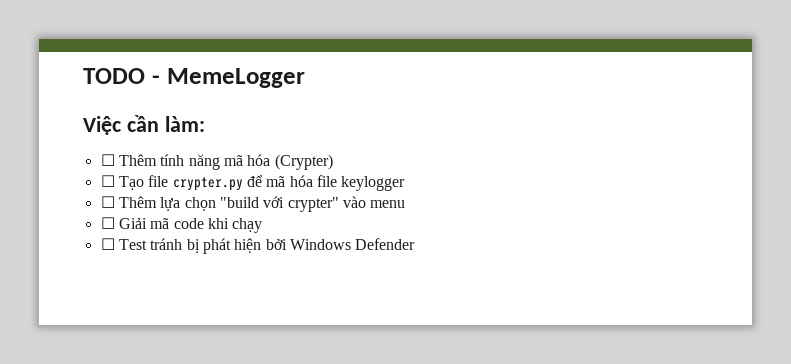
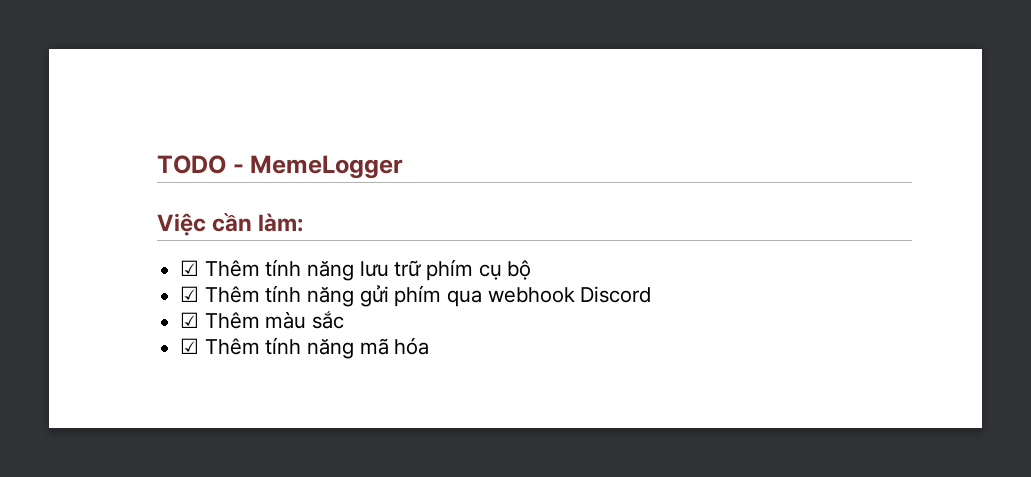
[100,154,115,166] ☐ -> [180,259,532,281] [180,285,652,307] [180,311,345,329] [180,338,200,354] ☑ Thêm tính năng lưu trữ phím cụ bộ // ☑ Thêm tính năng gửi phím qua webhook Discord // ☑ Thêm màu sắc // ☑
[274,154,333,170] [100,175,406,191] [100,196,406,212] [100,217,263,233] [100,238,416,254] (Crypter) // ☐ Tạo file crypter.py để mã hóa file keylogger // ☐ Thêm lựa chọn "build với crypter" vào menu // ☐ Giải mã code khi chạy // ☐ Test tránh bị phát hiện bởi Windows Defender -> (430, 346) none

